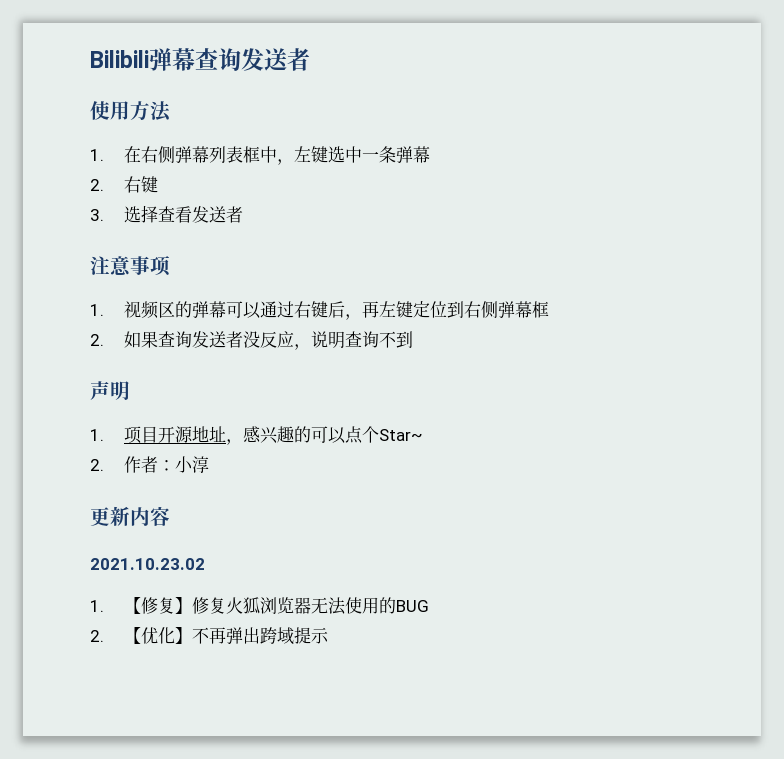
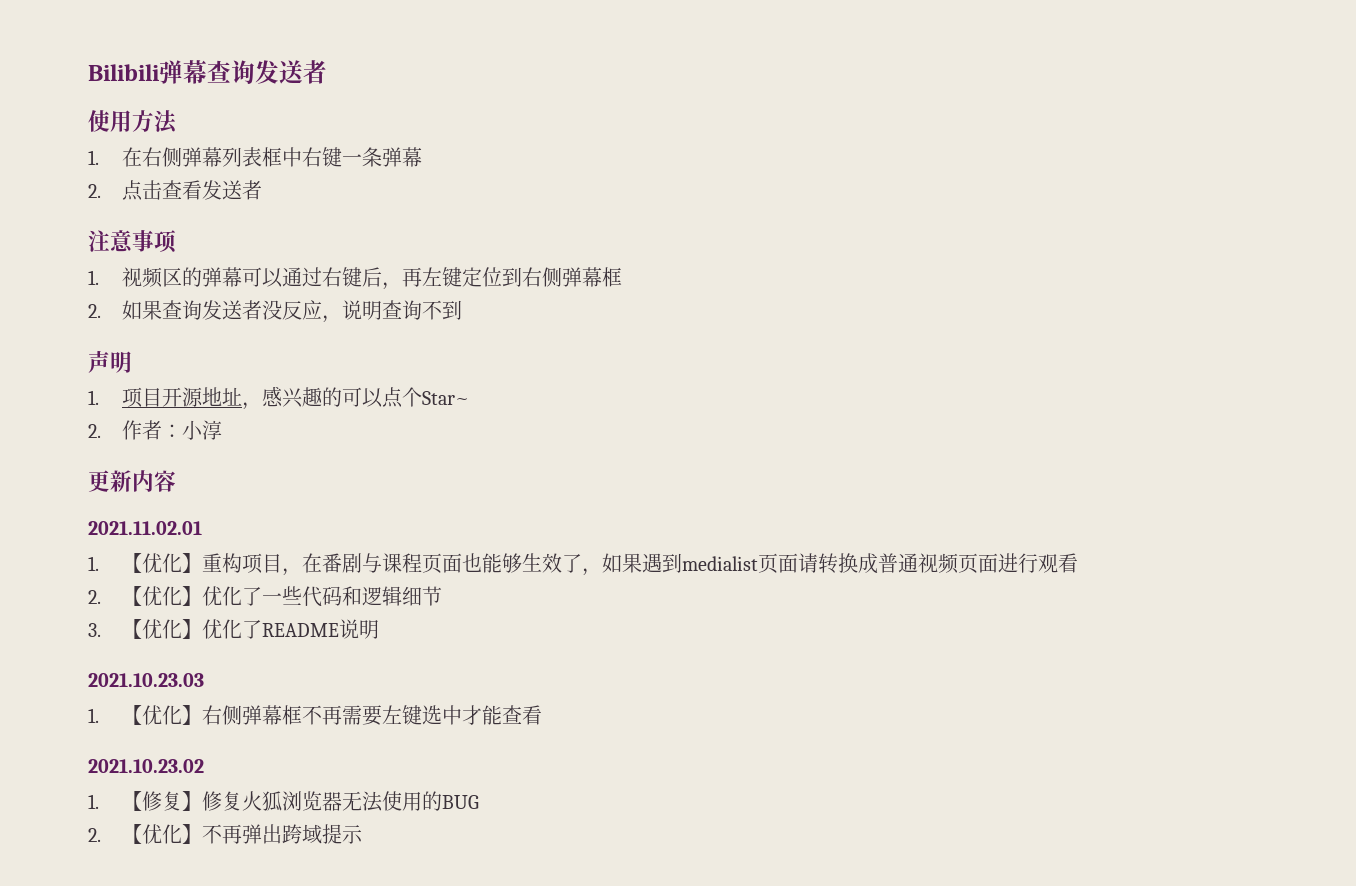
[276,146,362,165] ，左键选中 -> [301,147,342,167] 右键
[123,176,158,193] [90,205,158,223] 右键 // 3.选择 -> [121,180,162,201] 点击
(170, 516) none -> [88,521,202,535] [88,553,1078,576] [88,586,442,607] [88,619,379,639] [88,673,204,687] [88,705,542,726] // 2021.11.02.01 // 1.【优化】重构项目，在番剧与课程页面也能够生效了，如果遇到medialist页面请转换成普通视频页面进行观看 // 2.【优化】优化了一些代码和逻辑细节 // 3.【优化】优化了README说明 // 2021.10.23.03 // 1.【优化】右侧弹幕框不再需要左键选中才能查看

